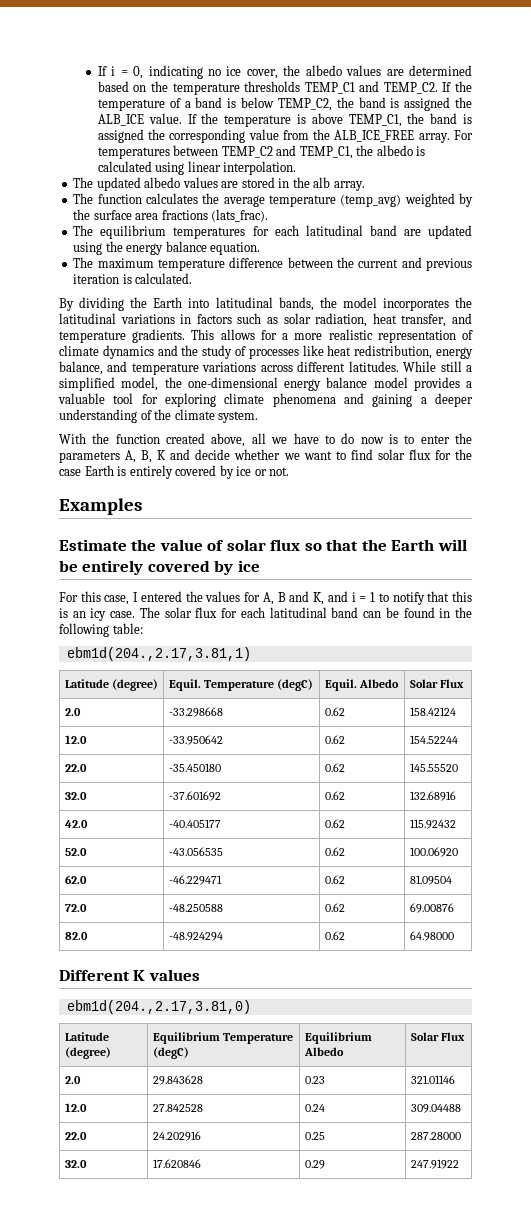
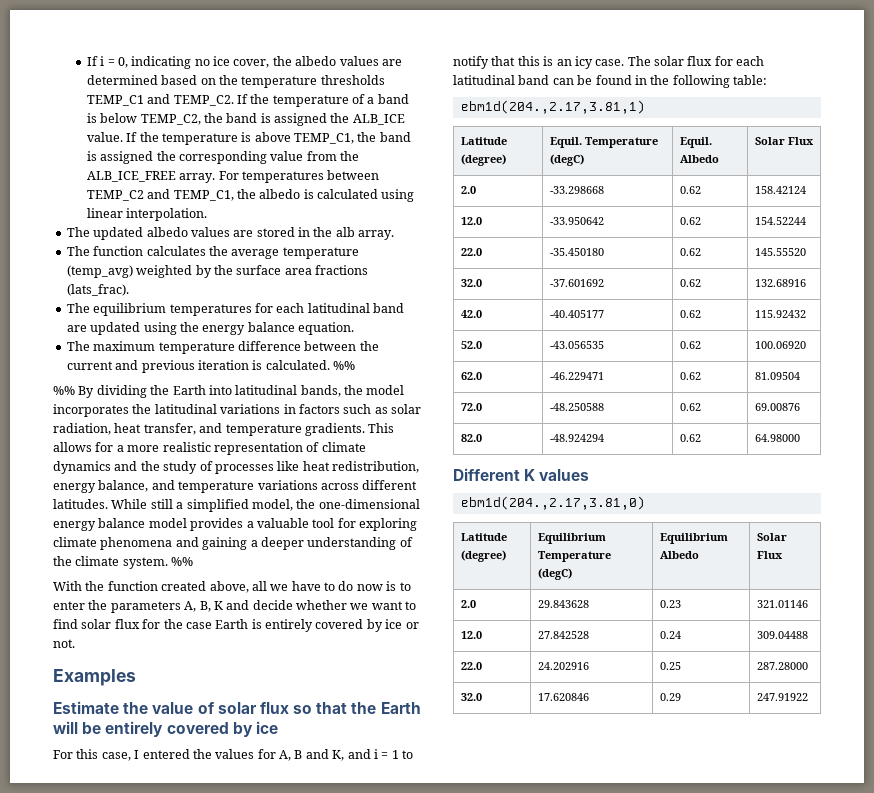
(193, 278) // -> [333,361,355,370] [53,386,75,395] %% // %%
(259, 417) none -> [171,557,194,566] %%

